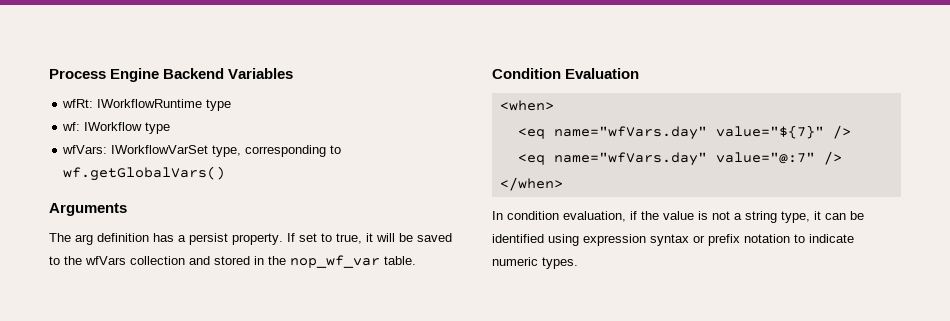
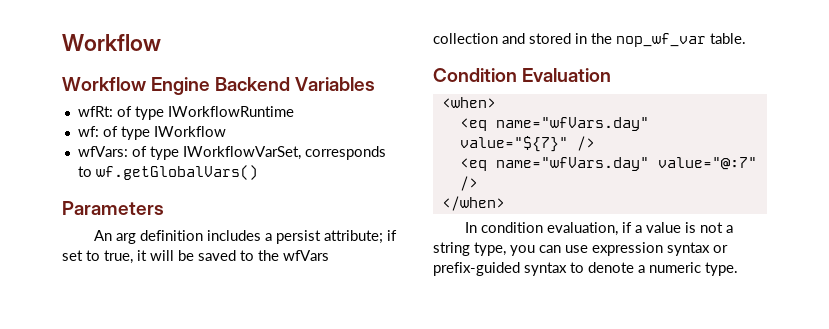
[49,69,106,79] Process -> [62,34,161,51] [62,77,146,91] Workflow // Workflow
(94, 103) none -> [116,106,164,120] of type
[206,99,232,111] type -> (294, 111) none
(81, 126) none -> [102,126,150,140] of type
[145,122,171,134] type -> (226, 131) none
[111,145,327,157] IWorkflowVarSet type, corresponding -> [131,146,386,160] of type IWorkflowVarSet, corresponds
[49,203,127,216] [49,233,71,242] Arguments // The -> [62,201,164,215] [93,230,112,241] Parameters // An
[153,233,174,242] has -> [206,230,261,241] includes
[232,233,295,245] property. If -> [323,230,397,244] attribute; if
[641,211,659,220] the -> [634,225,642,233] a
[814,211,864,220] [492,234,854,246] [492,257,578,269] it can be identified using expression syntax or prefix notation to indicate numeric types. -> [510,242,728,256] [433,262,738,276] you can use expression syntax or prefix-guided syntax to denote a numeric type.

